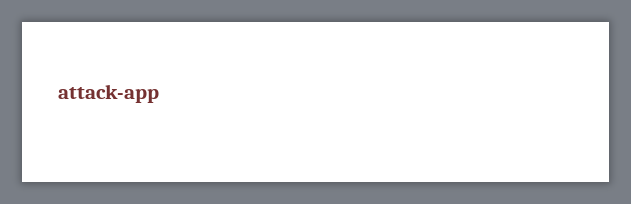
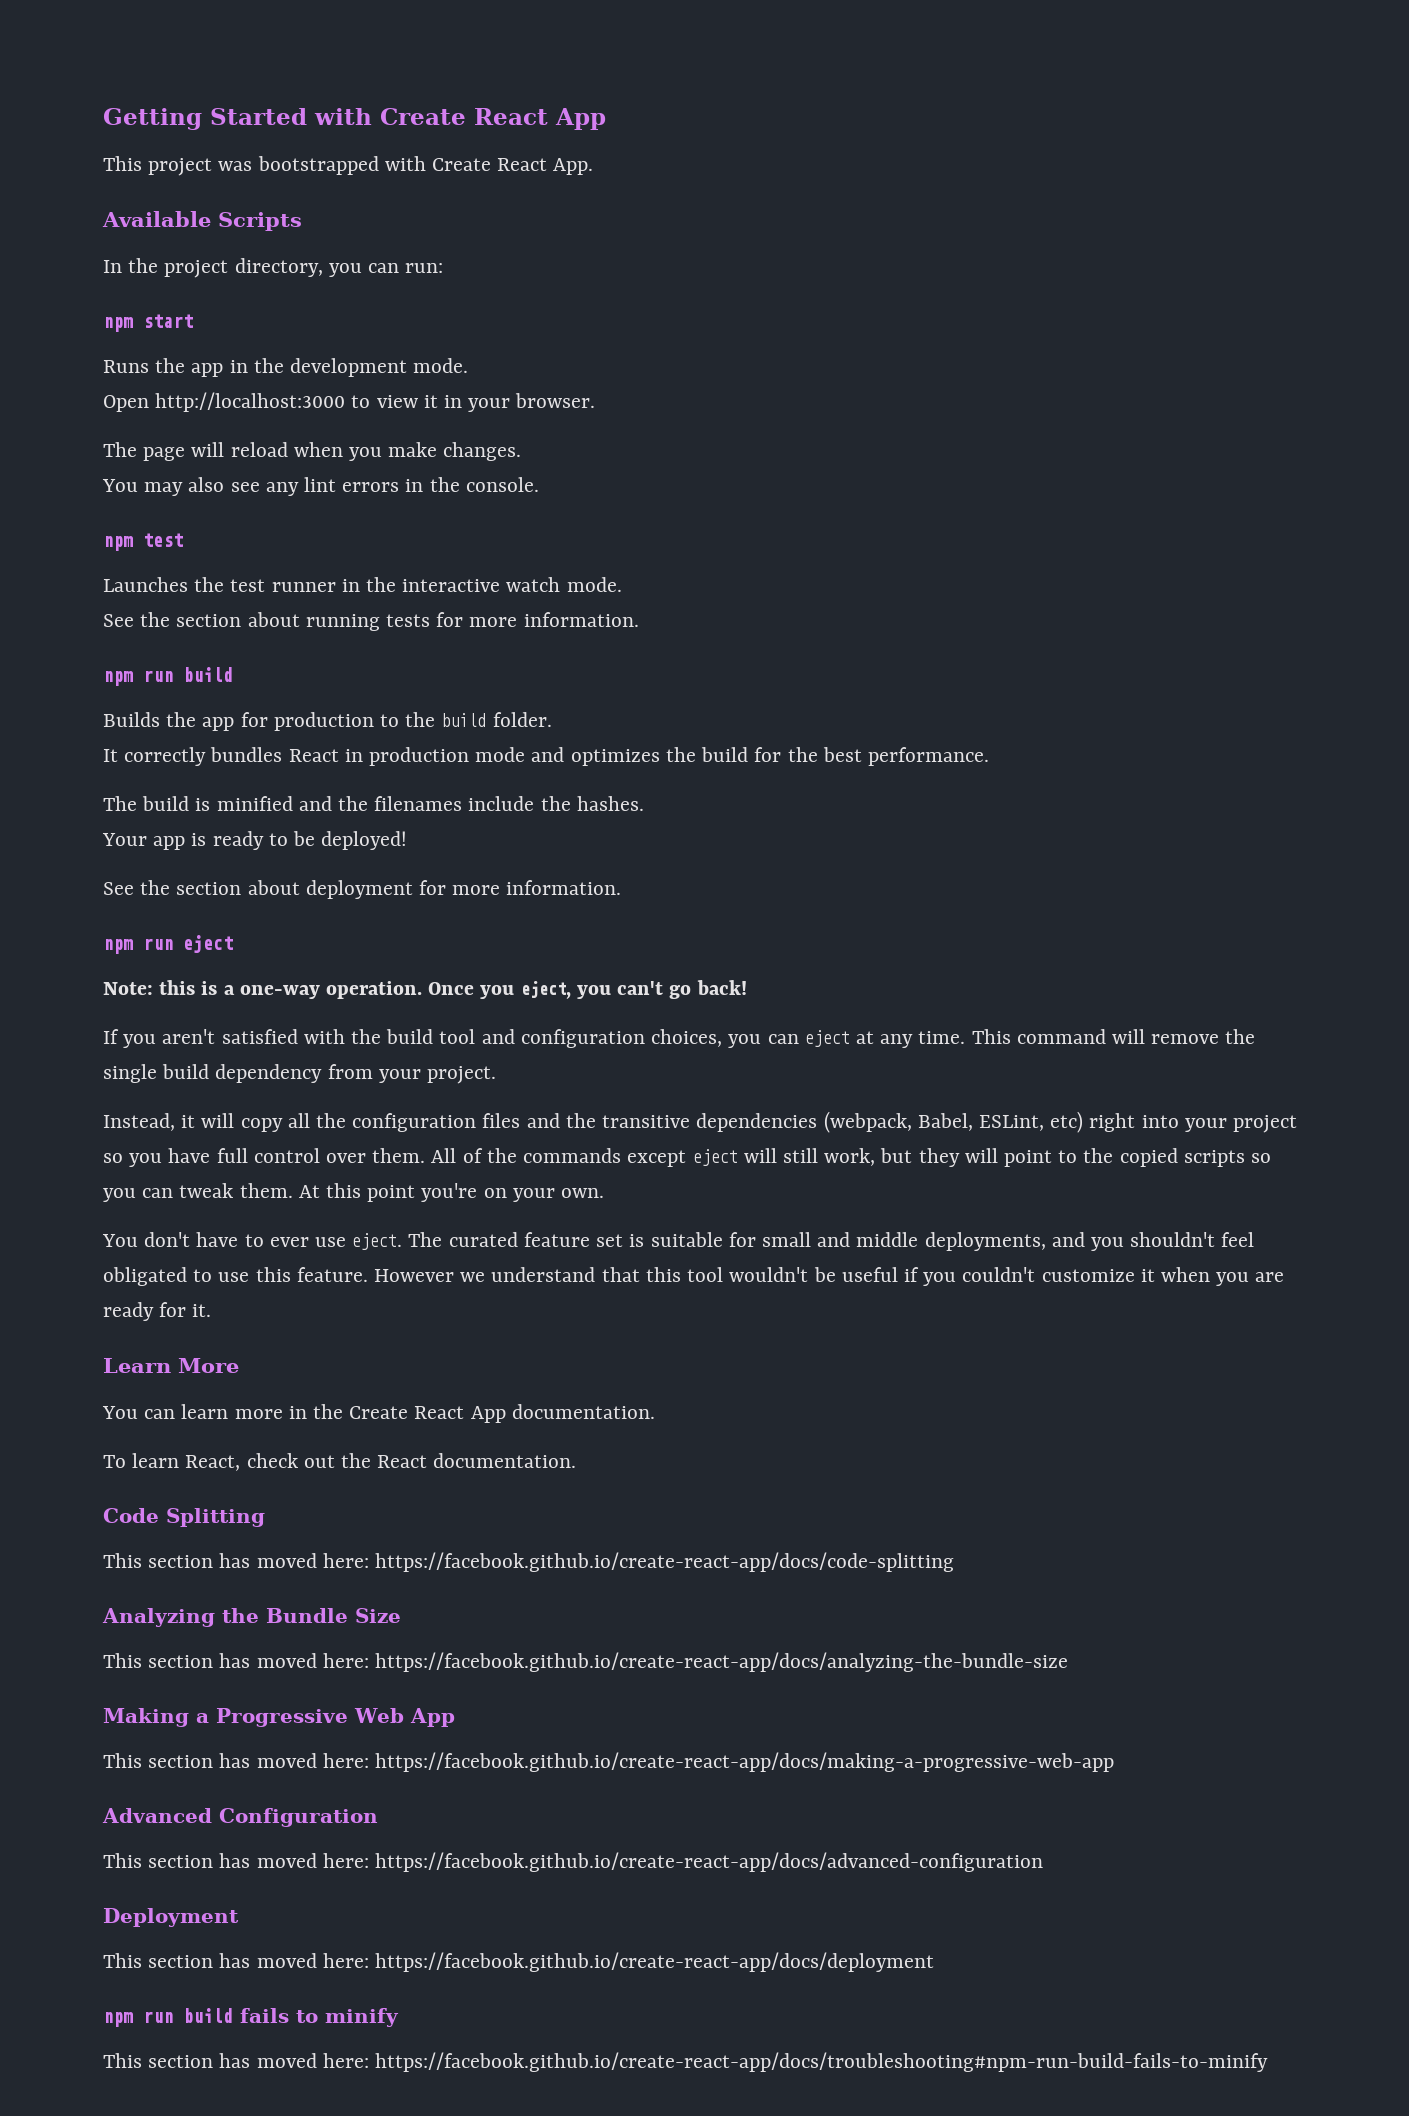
[58,84,159,103] attack-app -> [103,108,606,130] [103,156,594,176] [102,211,302,231] [103,258,444,278] [103,314,193,332] [103,358,469,377] [103,392,596,412] [103,442,522,461] [102,477,539,496] [103,533,183,551] [103,577,622,592] [103,612,639,631] [103,667,233,686] [103,712,552,731] [103,747,989,766] [103,796,644,811] [102,831,408,850] [103,880,622,899] [103,935,233,954] [103,980,747,999] [103,1029,1256,1048] [103,1064,497,1084] [103,1111,1297,1133] [103,1148,1272,1167] [103,1183,605,1202] [102,1232,1255,1251] [103,1267,1285,1286] [103,1302,212,1321] [103,1358,239,1373] [102,1404,655,1423] [103,1453,577,1471] [103,1508,265,1527] [103,1552,955,1572] [102,1608,401,1627] [103,1652,1069,1672] [103,1708,455,1727] [103,1752,1115,1772] [102,1808,378,1827] [103,1852,1044,1872] [103,1908,239,1927] [103,1952,935,1972] [103,2008,399,2027] [103,2052,1269,2072] Getting Started with Create React App // This project was bootstrapped with Create React App. // Available Scripts // In the project directory, you can run: // npm start // Runs the app in the development mode. // Open http://localhost:3000 to view it in your browser. // The page will reload when you make changes. // You may also see any lint errors in the console. // npm test // Launches the test runner in the interactive watch mode. // See the section about running tests for more information. // npm run build // Builds the app for production to the build folder. // It correctly bundles React in production mode and optimizes the build for the best performance. // The build is minified and the filenames include the hashes. // Your app is ready to be deployed! // See the section about deployment for more information. // npm run eject // Note: this is a one-way operation. Once you eject, you can't go back! // If you aren't satisfied with the build tool and configuration choices, you can eject at any time. This command will remove the single build dependency from your project. // Instead, it will copy all the configuration files and the transitive dependencies (webpack, Babel, ESLint, etc) right into your project so you have full control over them. All of the commands except eject will still work, but they will point to the copied scripts so you can tweak them. At this point you're on your own. // You don't have to ever use eject. The curated feature set is suitable for small and middle deployments, and you shouldn't feel obligated to use this feature. However we understand that this tool wouldn't be useful if you couldn't customize it when you are ready for it. // Learn More // You can learn more in the Create React App documentation. // To learn React, check out the React documentation. // Code Splitting // This section has moved here: https://facebook.github.io/create-react-app/docs/code-splitting // Analyzing the Bundle Size // This section has moved here: https://facebook.github.io/create-react-app/docs/analyzing-the-bundle-size // Making a Progressive Web App // This section has moved here: https://facebook.github.io/create-react-app/docs/making-a-progressive-web-app // Advanced Configuration // This section has moved here: https://facebook.github.io/create-react-app/docs/advanced-configuration // Deployment // This section has moved here: https://facebook.github.io/create-react-app/docs/deployment // npm run build fails to minify // This section has moved here: https://facebook.github.io/create-react-app/docs/troubleshooting#npm-run-build-fails-to-minify

